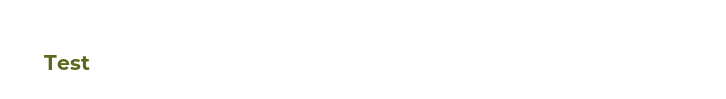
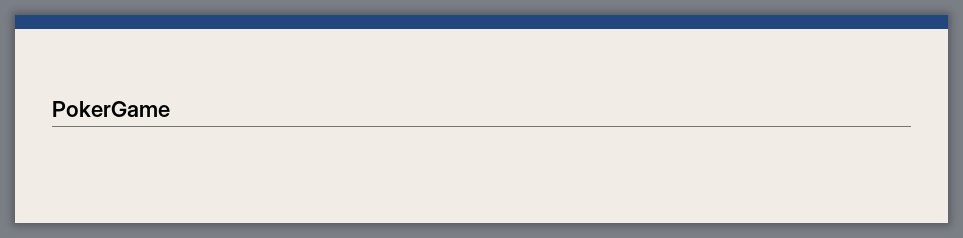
[44,55,90,70] Test -> [52,101,170,117] PokerGame

